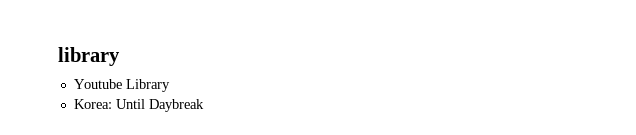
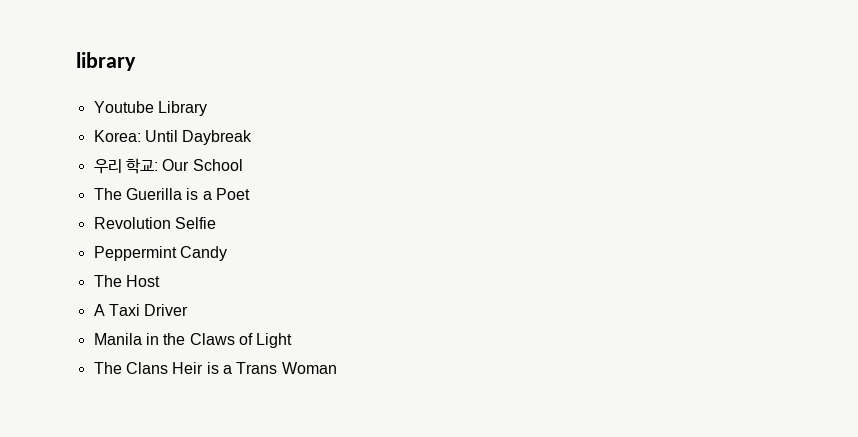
(204, 105) none -> [93,158,243,174] [93,188,250,200] [93,217,216,229] [93,246,227,261] [93,275,160,287] [93,304,189,316] [93,333,293,348] [93,362,337,374] // 우리 학교: Our School // The Guerilla is a Poet // Revolution Selfie // Peppermint Candy // The Host // A Taxi Driver // Manila in the Claws of Light // The Clans Heir is a Trans Woman

